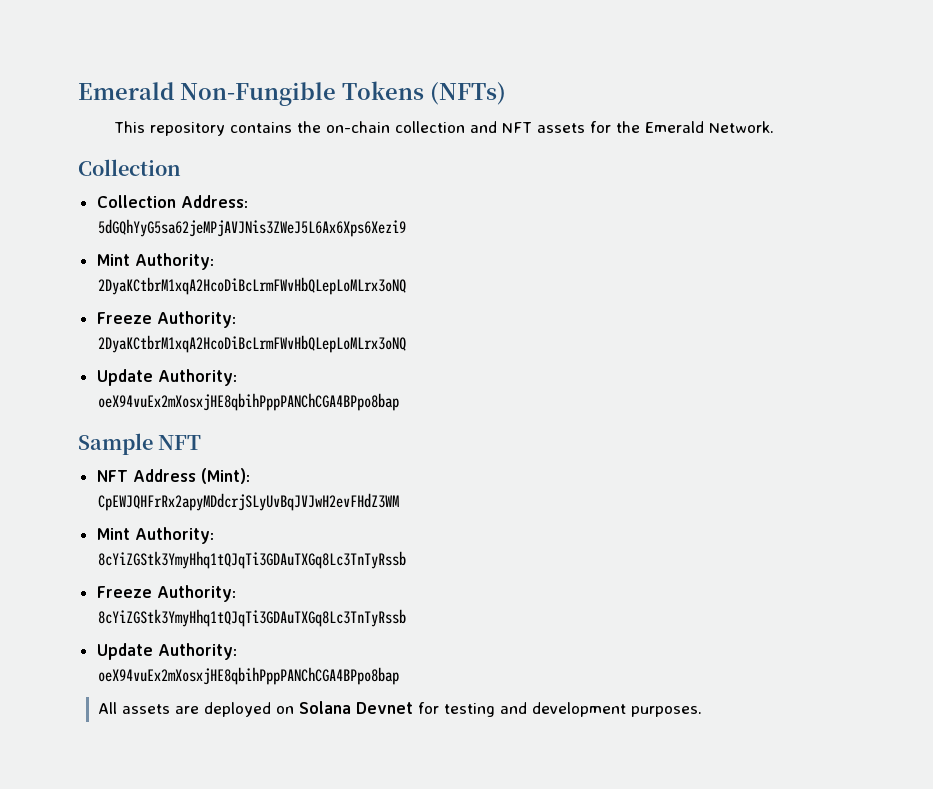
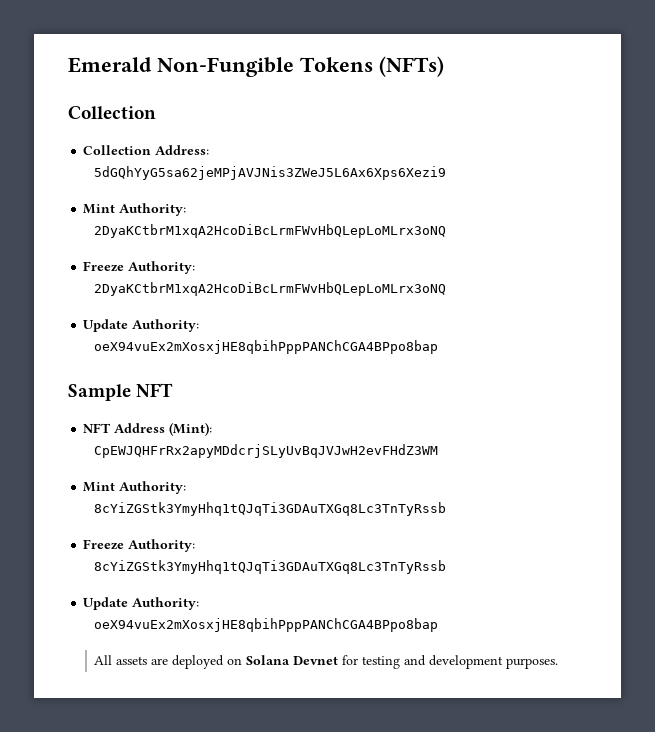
[114,121,775,136] // This repository contains the on-chain collection and NFT assets for the Emerald Network. -> (444, 66) none

